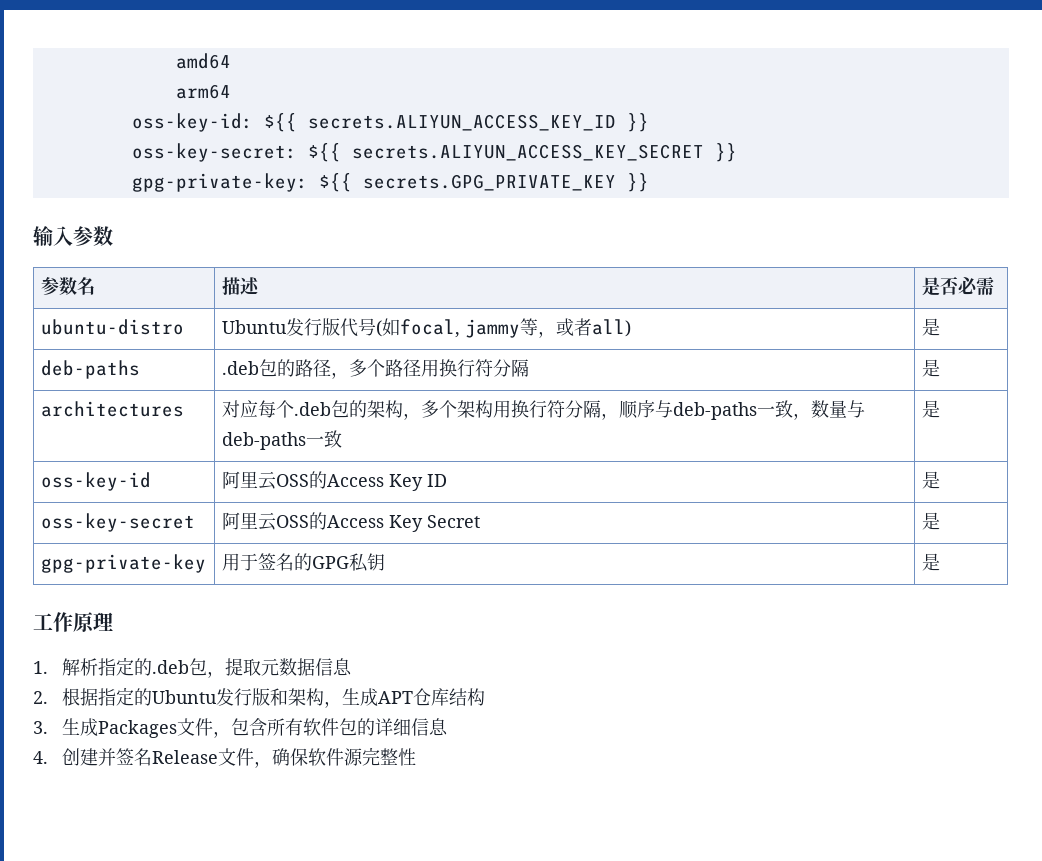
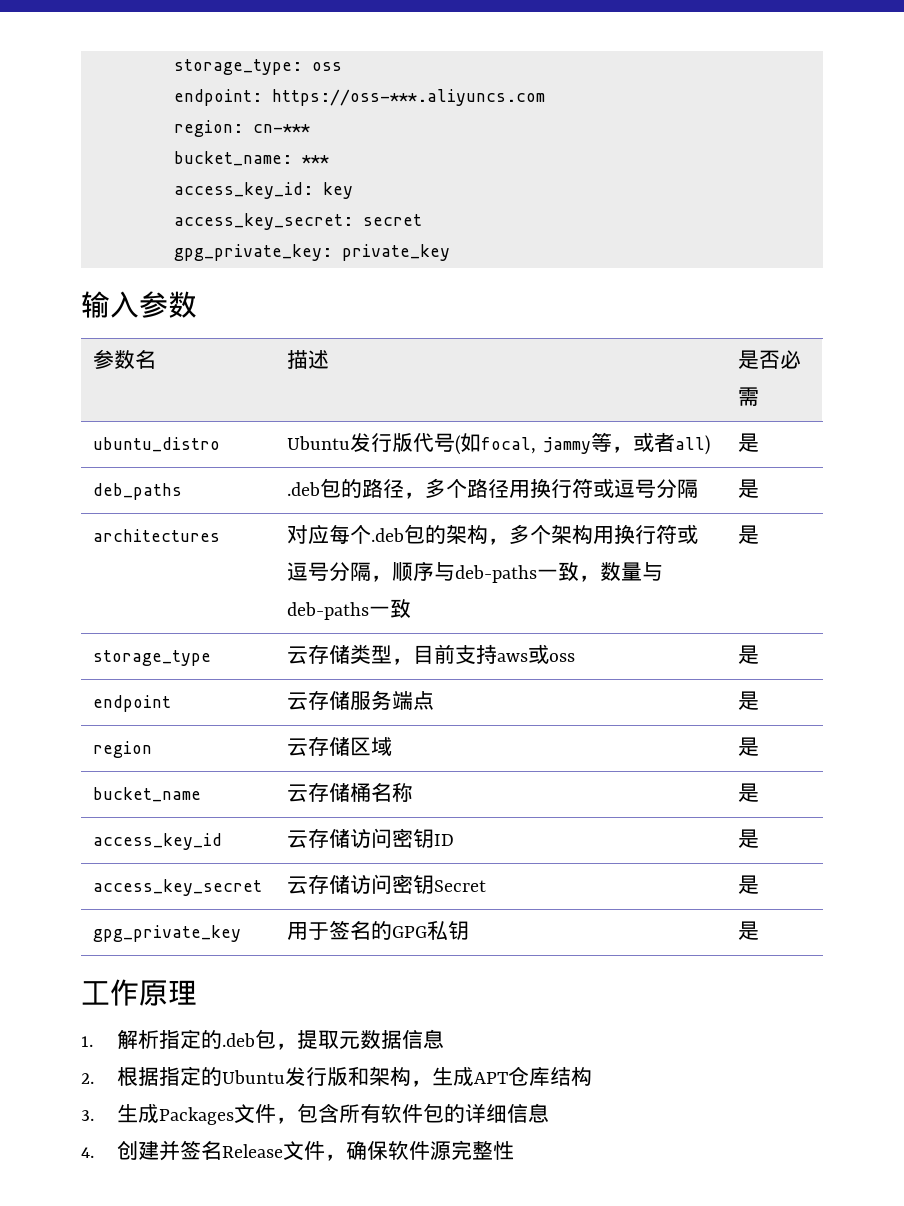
[175,53,231,69] [175,84,231,99] [131,113,649,132] [131,143,737,162] [131,173,649,192] amd64 // arm64 // oss-key-id: ${{ secrets.ALIYUN_ACCESS_KEY_ID }} // oss-key-secret: ${{ secrets.ALIYUN_ACCESS_KEY_SECRET }} // gpg-private-key: ${{ secrets.GPG_PRIVATE_KEY }} -> [173,59,342,75] [173,89,545,106] [173,120,310,137] [173,151,329,166] [173,182,353,199] [173,213,422,230] [173,244,450,261] storage_type: oss // endpoint: https://oss-***.aliyuncs.com // region: cn-*** // bucket_name: *** // access_key_id: key // access_key_secret: secret // gpg_private_key: private_key
[40,319,184,335] ubuntu-distro -> [93,437,221,452] ubuntu_distro
[40,360,140,379] deb-paths -> [93,483,183,500] deb_paths
(493, 368) none -> [593,478,657,498] 或逗号
(565, 409) none -> [677,524,699,544] [287,562,330,581] 或逗号
[40,472,151,491] [221,471,447,491] [921,471,940,489] [40,513,195,532] [221,512,423,532] oss-key-id | 阿里云OSS的Access Key ID | 是 // oss-key-secret | 阿里云OSS的Access Key -> [93,650,212,666] [287,644,576,665] [738,645,760,664] [93,695,172,712] [287,690,435,710] [738,691,760,710] [93,741,153,758] [287,736,393,756] [738,737,760,756] [93,787,202,802] [287,782,414,802] [738,783,760,802] [93,833,223,850] [287,828,455,848] [738,829,760,848] [93,879,263,896] [287,874,435,894] storage_type | 云存储类型，目前支持aws或oss | 是 // endpoint | 云存储服务端点 | 是 // region | 云存储区域 | 是 // bucket_name | 云存储桶名称 | 是 // access_key_id | 云存储访问密钥ID | 是 // access_key_secret | 云存储访问密钥
[40,554,206,573] gpg-private-key -> [93,925,242,942] gpg_private_key

